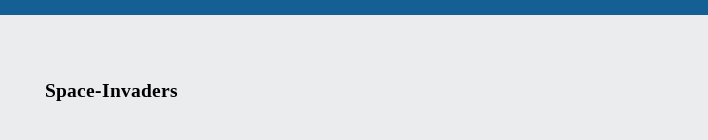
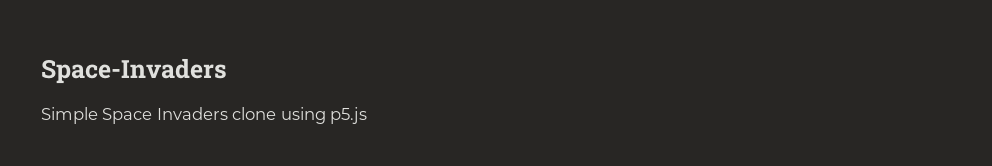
(178, 92) none -> [41,107,368,124] // Simple Space Invaders clone using p5.js

